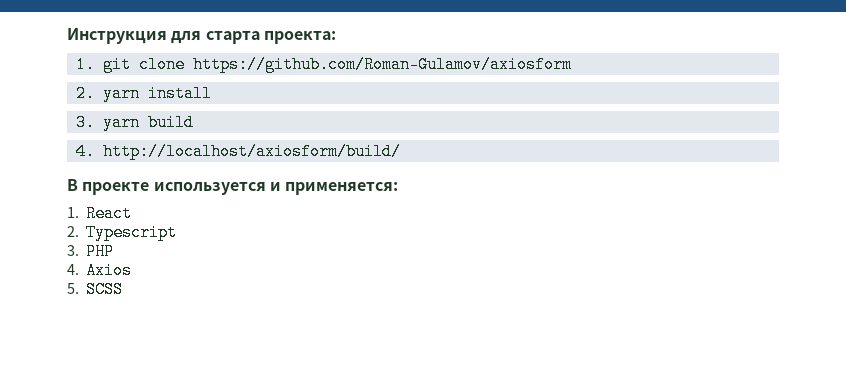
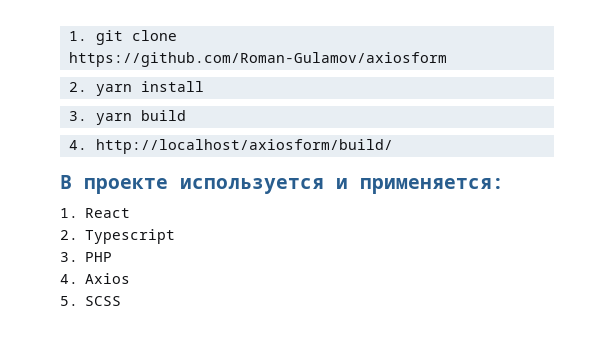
[67,28,336,44] Инструкция для старта проекта: // -> (68, 36) none

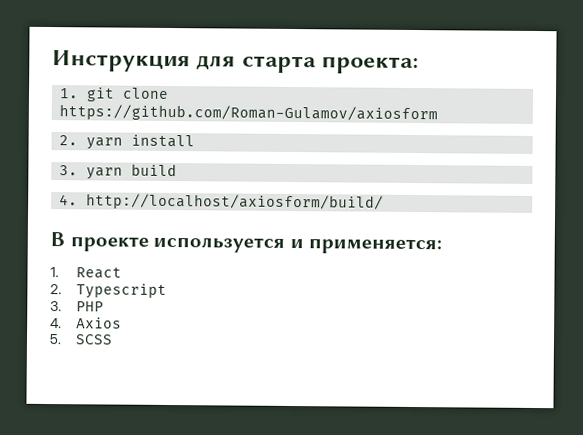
(68, 36) none -> [52,50,420,75] Инструкция для старта проекта: //

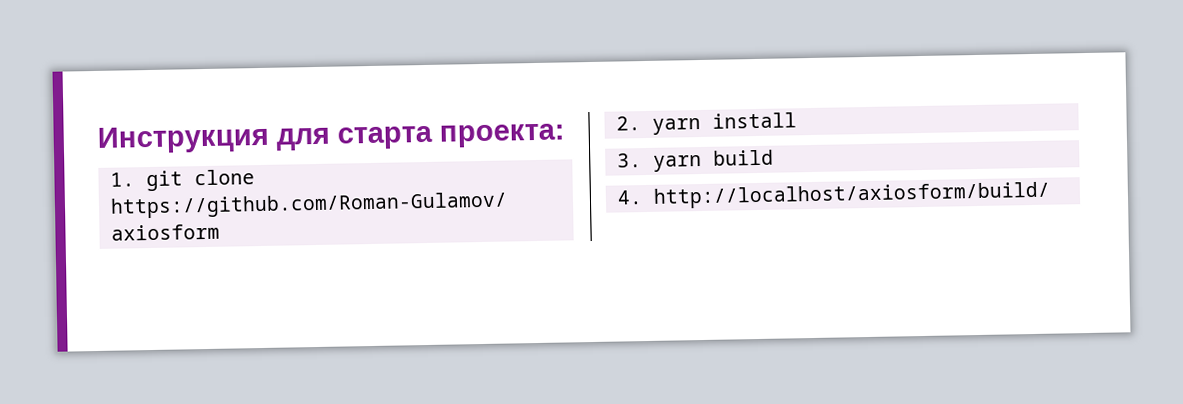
[50,232,443,255] [50,267,122,279] [50,283,167,299] [50,301,104,312] [50,317,122,329] [49,334,113,345] // В проекте используется и применяется: // 1. React // 2. Typescript // 3. PHP // 4. Axios // 5. SCSS -> (1052, 195) none

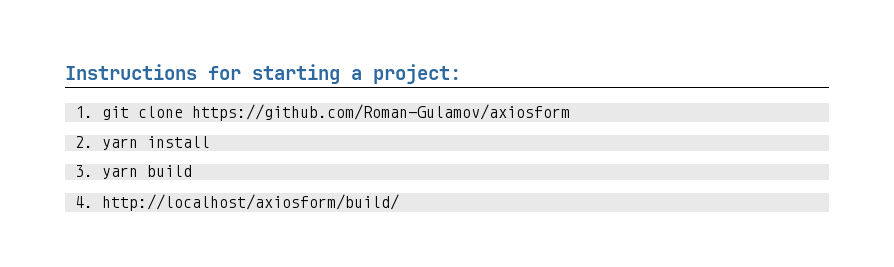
[97,123,565,154] Инструкция для старта проекта: -> [65,64,461,84] Instructions for starting a project:

